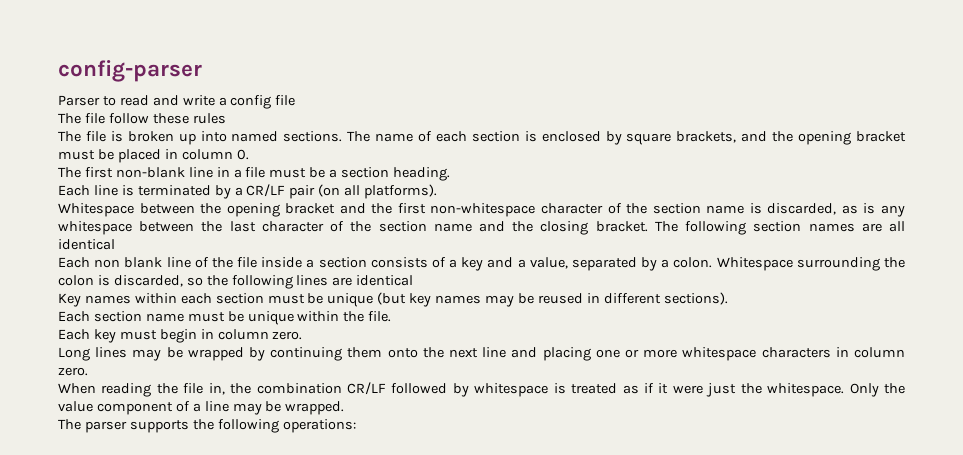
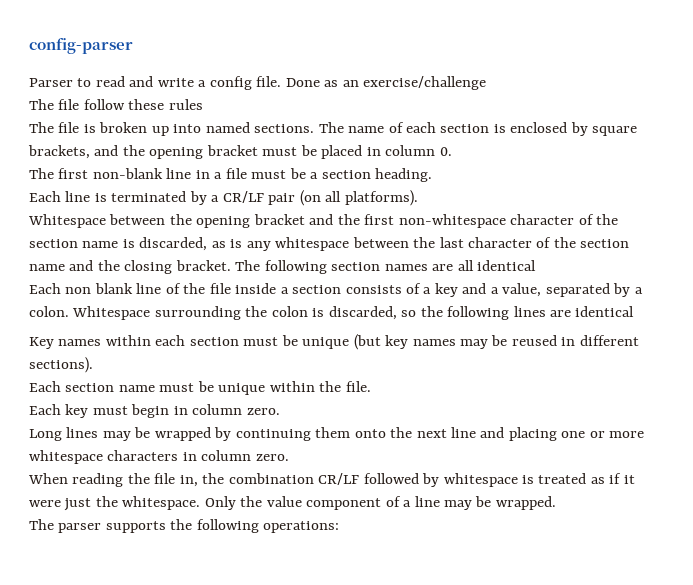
[275,95,296,106] file -> [256,76,487,90] file. Done as an exercise/challenge

